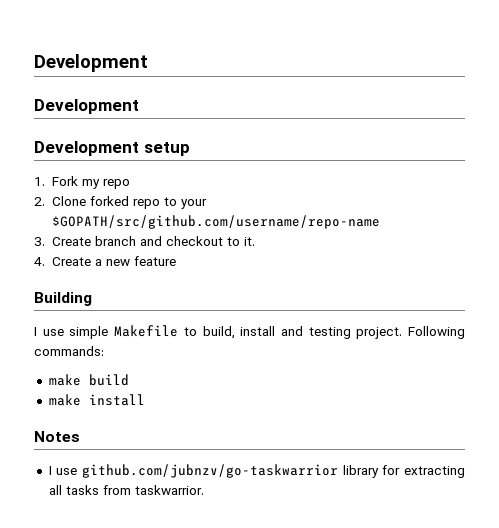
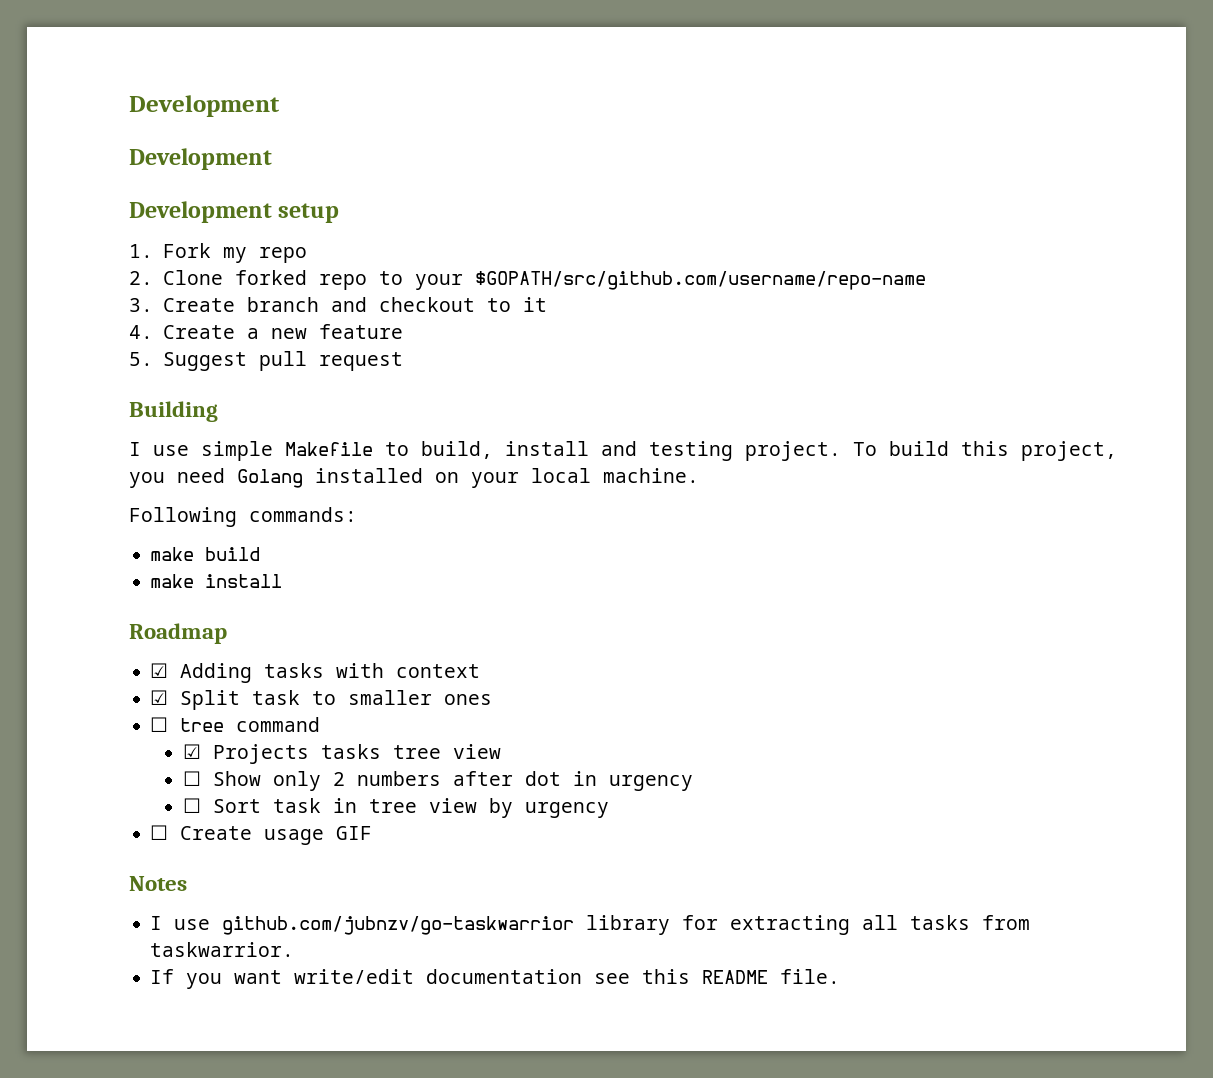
[243,237,255,246] it. -> [522,297,547,312] it
(176, 261) none -> [129,351,403,371] // 5. Suggest pull request
(403, 333) none -> [853,441,1117,461] [129,468,699,488] To build this project, you need Golang installed on your local machine. //
(145, 400) none -> [129,623,227,644] [150,663,481,683] [150,690,493,710] [150,717,321,732] [182,744,501,764] [182,771,693,791] [182,798,609,818] [150,825,373,845] // Roadmap // ☑ Adding tasks with context // ☑ Split task to smaller ones // ☐ tree command // ☑ Projects tasks tree view // ☐ Show only 2 numbers after dot in urgency // ☐ Sort task in tree view by urgency // ☐ Create usage GIF
(204, 490) none -> [150,969,841,989] // If you want write/edit documentation see this README file.

